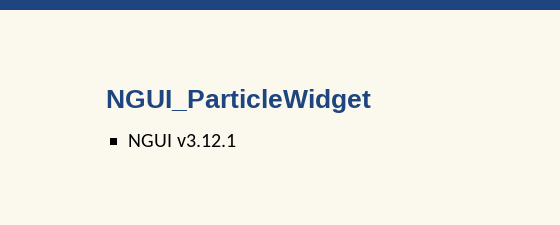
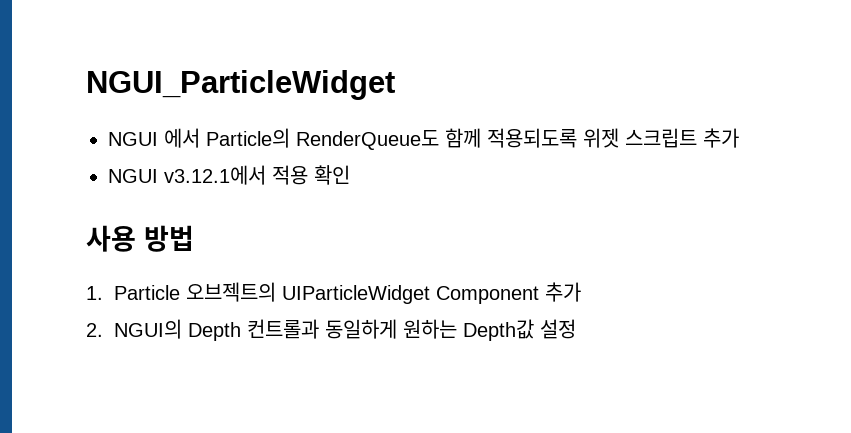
[177,134,237,147] v3.12.1 -> [164,128,739,150] [108,165,350,185] [86,225,194,252] [86,282,581,304] [86,319,576,341] 에서 Particle의 RenderQueue도 함께 적용되도록 위젯 스크립트 추가 // NGUI v3.12.1에서 적용 확인 // 사용 방법 // 1. Particle 오브젝트의 UIParticleWidget Component 추가 // 2. NGUI의 Depth 컨트롤과 동일하게 원하는 Depth값 설정

